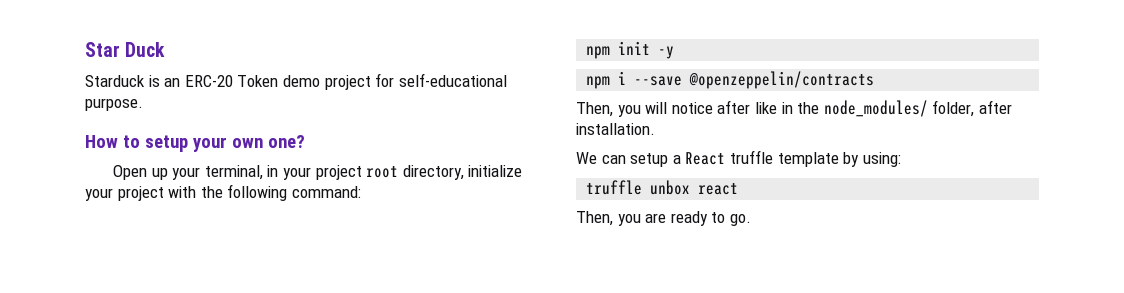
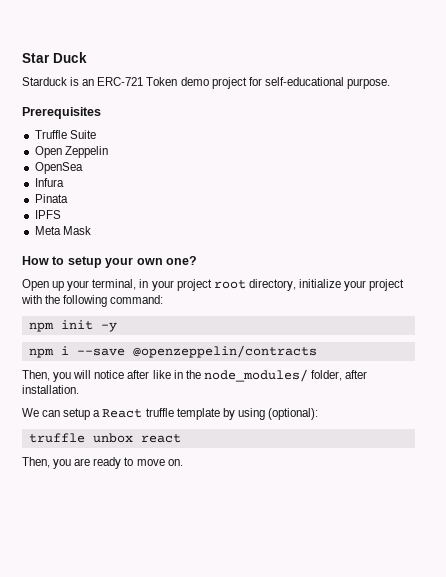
[184,75,233,87] ERC-20 -> [97,77,144,86] ERC-721
(143, 104) none -> [22,107,101,119] [34,130,96,139] [34,146,108,158] [34,162,83,174] [34,178,64,187] [34,194,68,203] [34,210,61,219] [34,226,91,235] // Prerequisites // Truffle Suite // Open Zeppelin // OpenSea // Infura // Pinata // IPFS // Meta Mask
[862,152,901,167] using: -> [237,408,318,420] using (optional):
[729,214,751,226] go. -> [136,459,183,466] move on.

